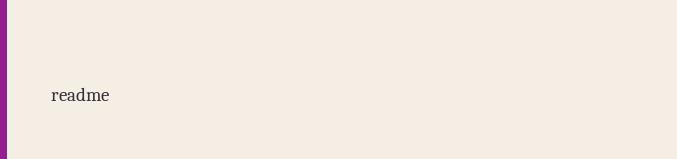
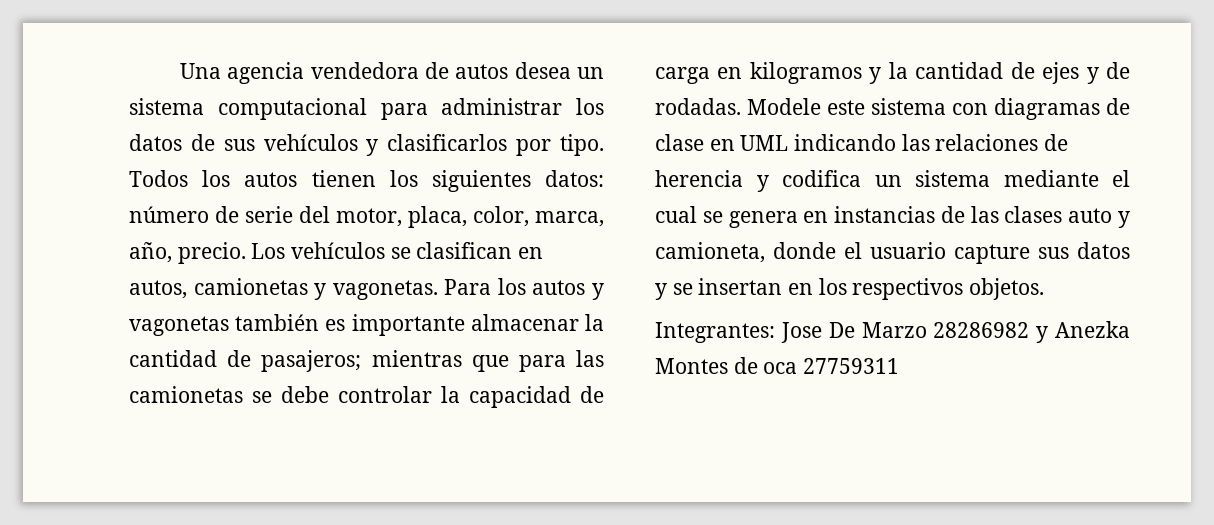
[51,87,109,101] readme -> [179,62,605,84] [129,98,604,120] [129,134,604,156] [129,170,604,192] [129,206,604,228] [129,242,544,264] [129,278,604,300] [129,314,604,336] [129,350,604,372] [129,386,604,408] [655,62,1130,84] [655,98,1130,120] [655,134,1069,151] [655,170,1130,192] [655,206,1130,228] [655,242,1130,264] [655,278,1045,300] [655,321,1130,343] [655,357,900,374] Una agencia vendedora de autos desea un sistema computacional para administrar los datos de sus vehículos y clasificarlos por tipo. Todos los autos tienen los siguientes datos: número de serie del motor, placa, color, marca, año, precio. Los vehículos se clasifican en autos, camionetas y vagonetas. Para los autos y vagonetas también es importante almacenar la cantidad de pasajeros; mientras que para las camionetas se debe controlar la capacidad de carga en kilogramos y la cantidad de ejes y de rodadas. Modele este sistema con diagramas de clase en UML indicando las relaciones de herencia y codifica un sistema mediante el cual se genera en instancias de las clases auto y camioneta, donde el usuario capture sus datos y se insertan en los respectivos objetos. // Integrantes: Jose De Marzo 28286982 y Anezka Montes de oca 27759311

